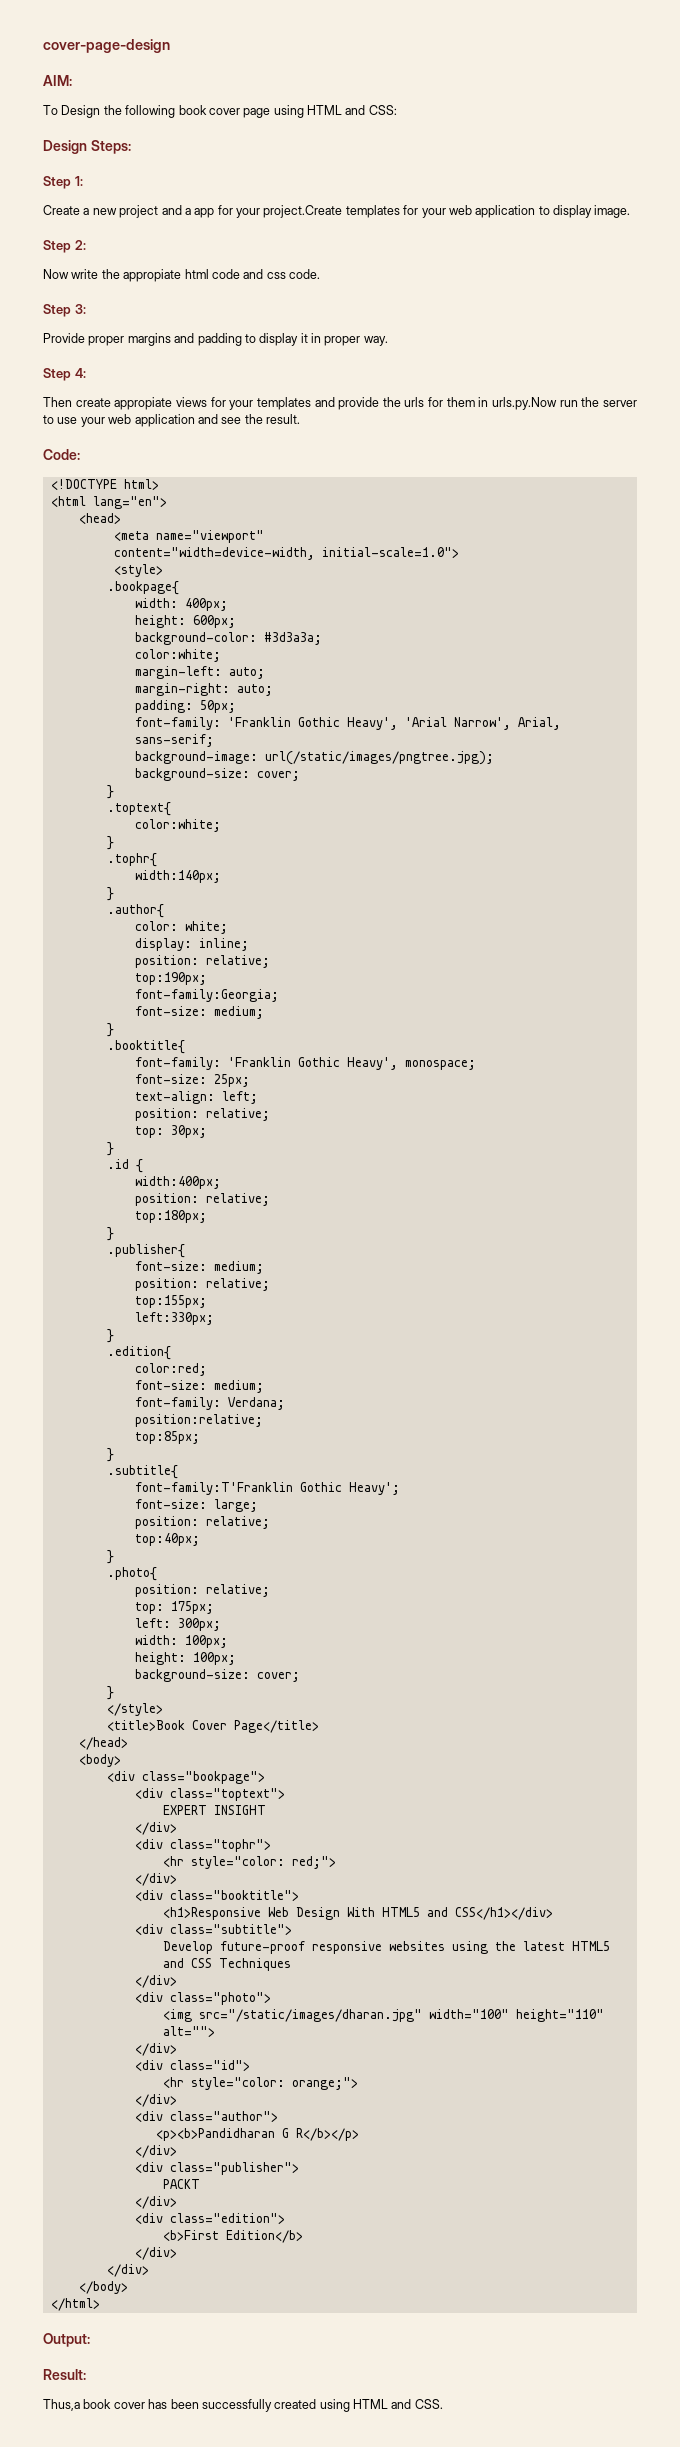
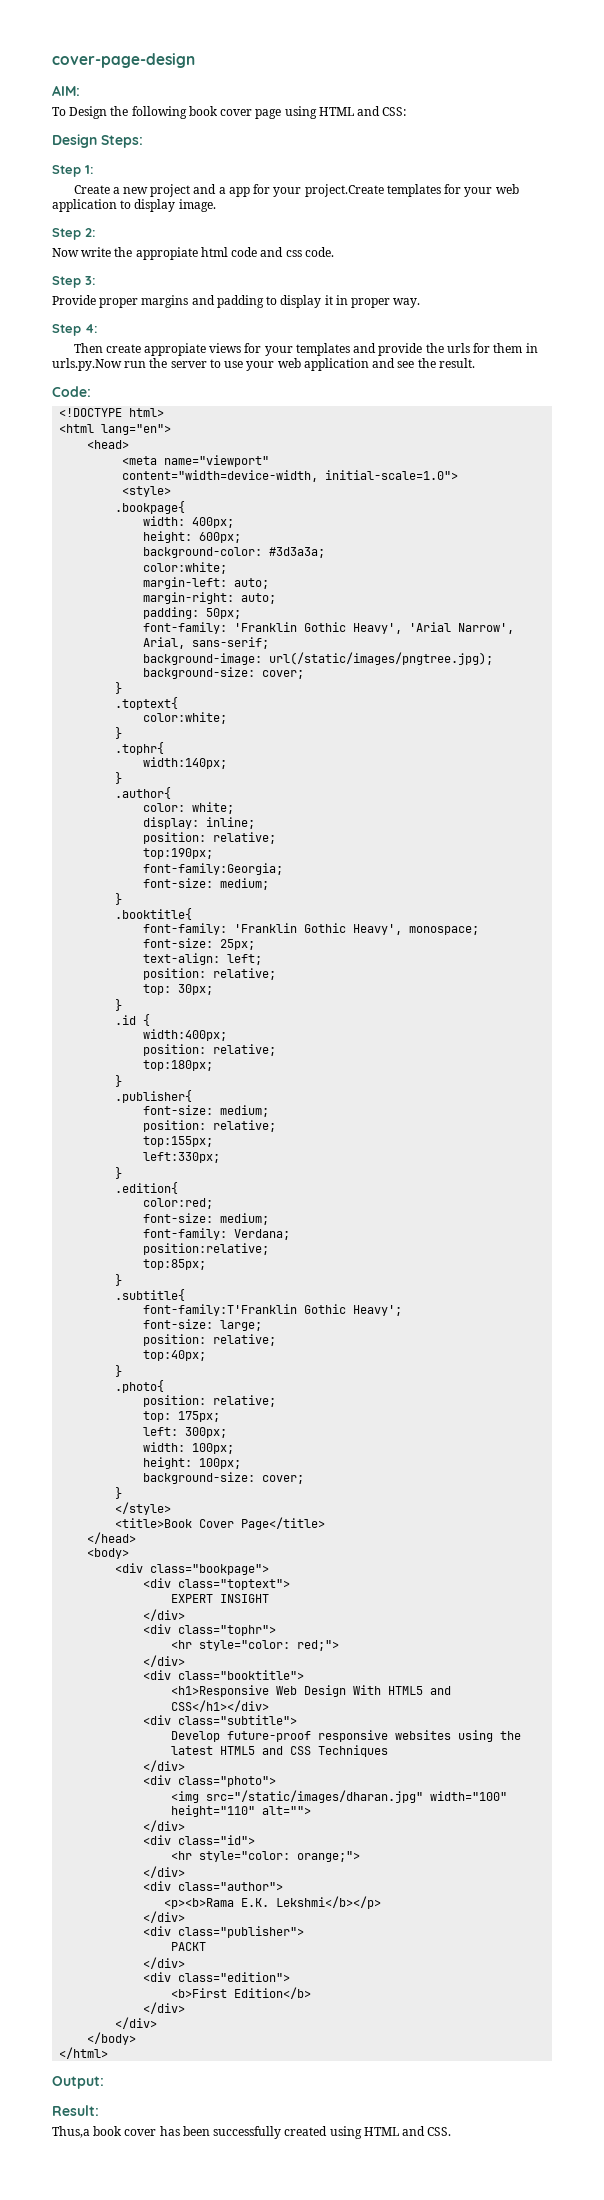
[155,2128,359,2141] <p><b>Pandidharan G R</b></p> -> [164,1896,382,1909] <p><b>Rama E.K. Lekshmi</b></p>

